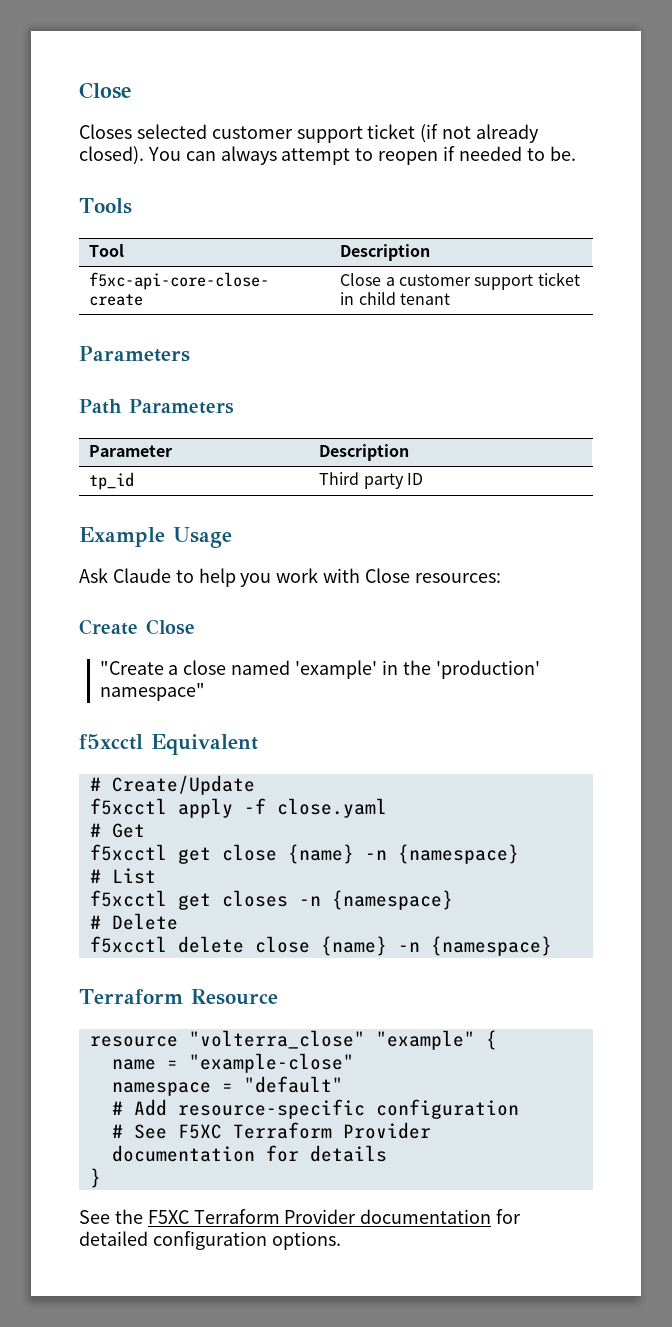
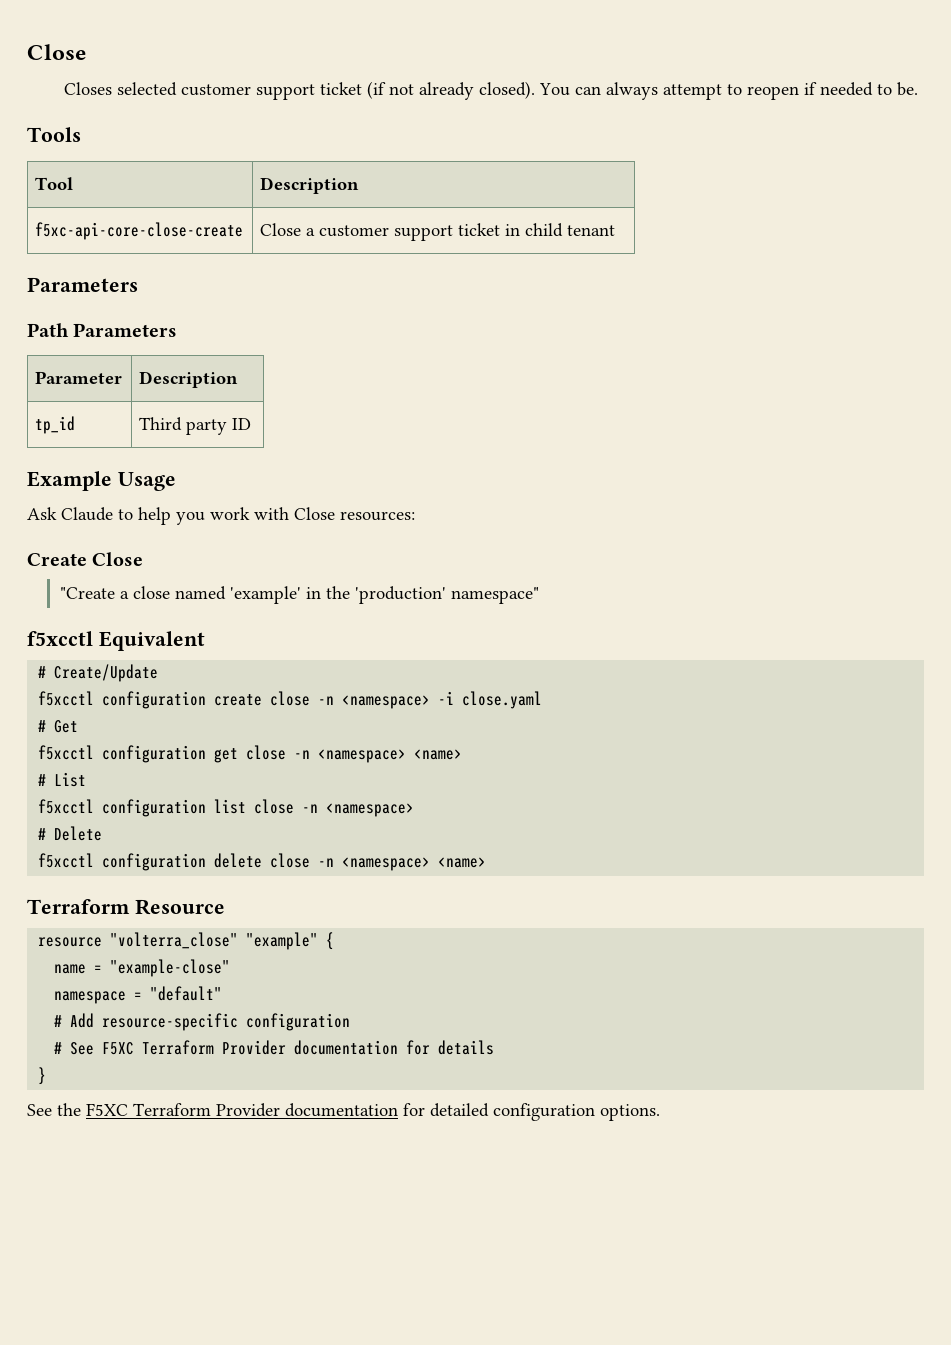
[177,798,266,818] apply -f -> [102,691,455,709] configuration create close -n <namespace> -i
(167, 852) none -> [102,745,207,763] configuration
[287,844,519,864] {name} -n {namespace} -> [294,749,463,763] -n <namespace> <name>
[177,890,453,910] get closes -n {namespace} -> [102,799,415,817] configuration list close -n <namespace>
(167, 944) none -> [102,853,207,871] configuration
[320,936,552,956] {name} -n {namespace} -> [318,857,487,871] -n <namespace> <name>

